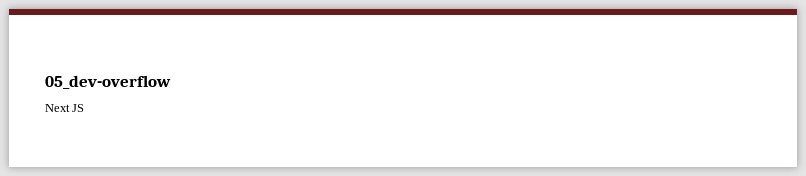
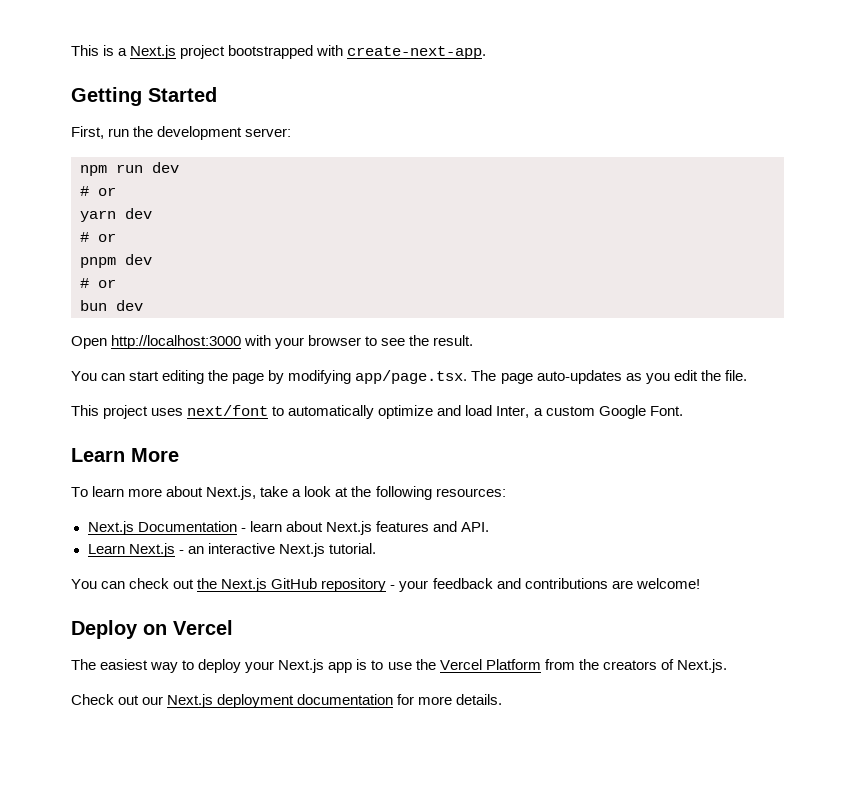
[45,75,171,89] [45,104,85,112] 05_dev-overflow // Next JS -> [71,45,487,59] [71,87,217,106] [71,126,292,140] [80,162,179,176] [80,186,116,196] [80,208,152,222] [80,232,116,242] [80,254,152,268] [80,278,116,288] [80,300,143,311] [71,335,474,349] [71,370,747,384] [71,405,683,419] [71,448,179,462] [71,486,506,500] [87,521,489,535] [87,543,376,557] [71,578,700,592] [71,620,233,639] [71,659,727,673] [71,694,503,708] This is a Next.js project bootstrapped with create-next-app. // Getting Started // First, run the development server: // npm run dev // # or // yarn dev // # or // pnpm dev // # or // bun dev // Open http://localhost:3000 with your browser to see the result. // You can start editing the page by modifying app/page.tsx. The page auto-updates as you edit the file. // This project uses next/font to automatically optimize and load Inter, a custom Google Font. // Learn More // To learn more about Next.js, take a look at the following resources: // Next.js Documentation - learn about Next.js features and API. // Learn Next.js - an interactive Next.js tutorial. // You can check out the Next.js GitHub repository - your feedback and contributions are welcome! // Deploy on Vercel // The easiest way to deploy your Next.js app is to use the Vercel Platform from the creators of Next.js. // Check out our Next.js deployment documentation for more details.

